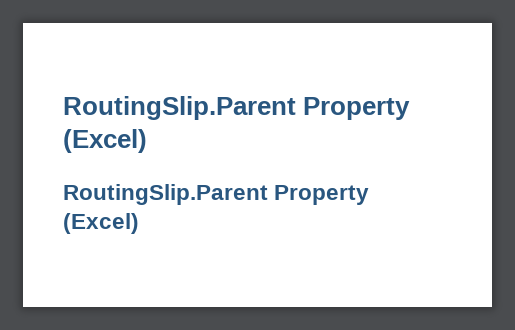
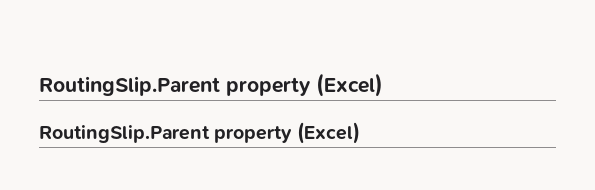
[63,96,411,120] RoutingSlip.Parent Property -> [39,76,311,96] RoutingSlip.Parent property
[274,185,370,205] Property -> [214,126,293,143] property

